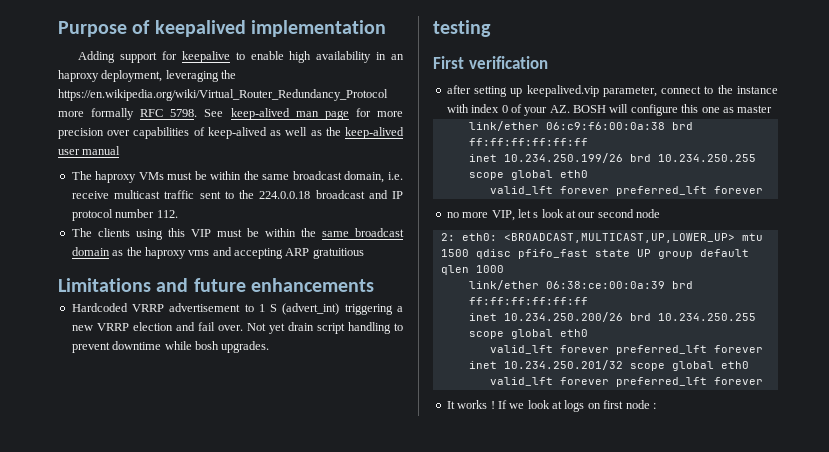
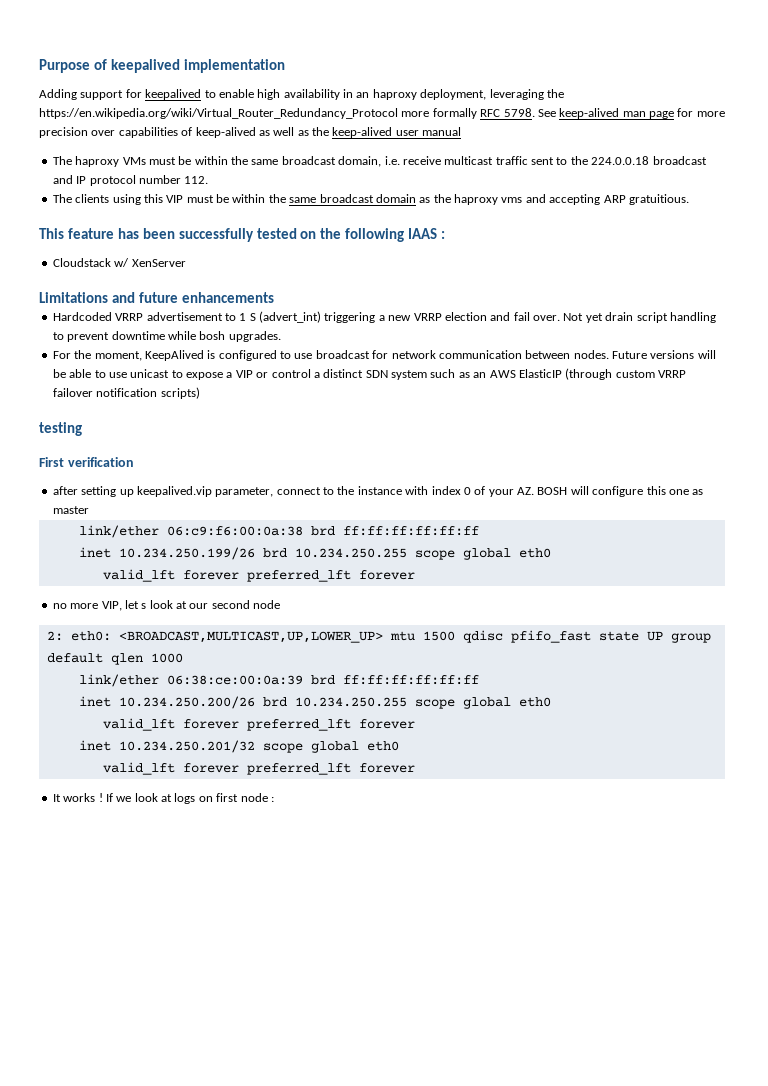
[181,51,230,63] keepalive -> [145,89,202,100] keepalived
[312,248,364,259] gratuitious -> [628,194,689,205] [39,228,446,242] [52,258,186,267] gratuitious. // This feature has been successfully tested on the following IAAS : // Cloudstack w/ XenServer
(270, 347) none -> [52,350,716,361] [52,368,686,380] [52,387,200,399] // For the moment, KeepAlived is configured to use broadcast for network communication between nodes. Future versions will be able to use unicast to expose a VIP or control a distinct SDN system such as an AWS ElasticIP (through custom VRRP failover notification scripts)

